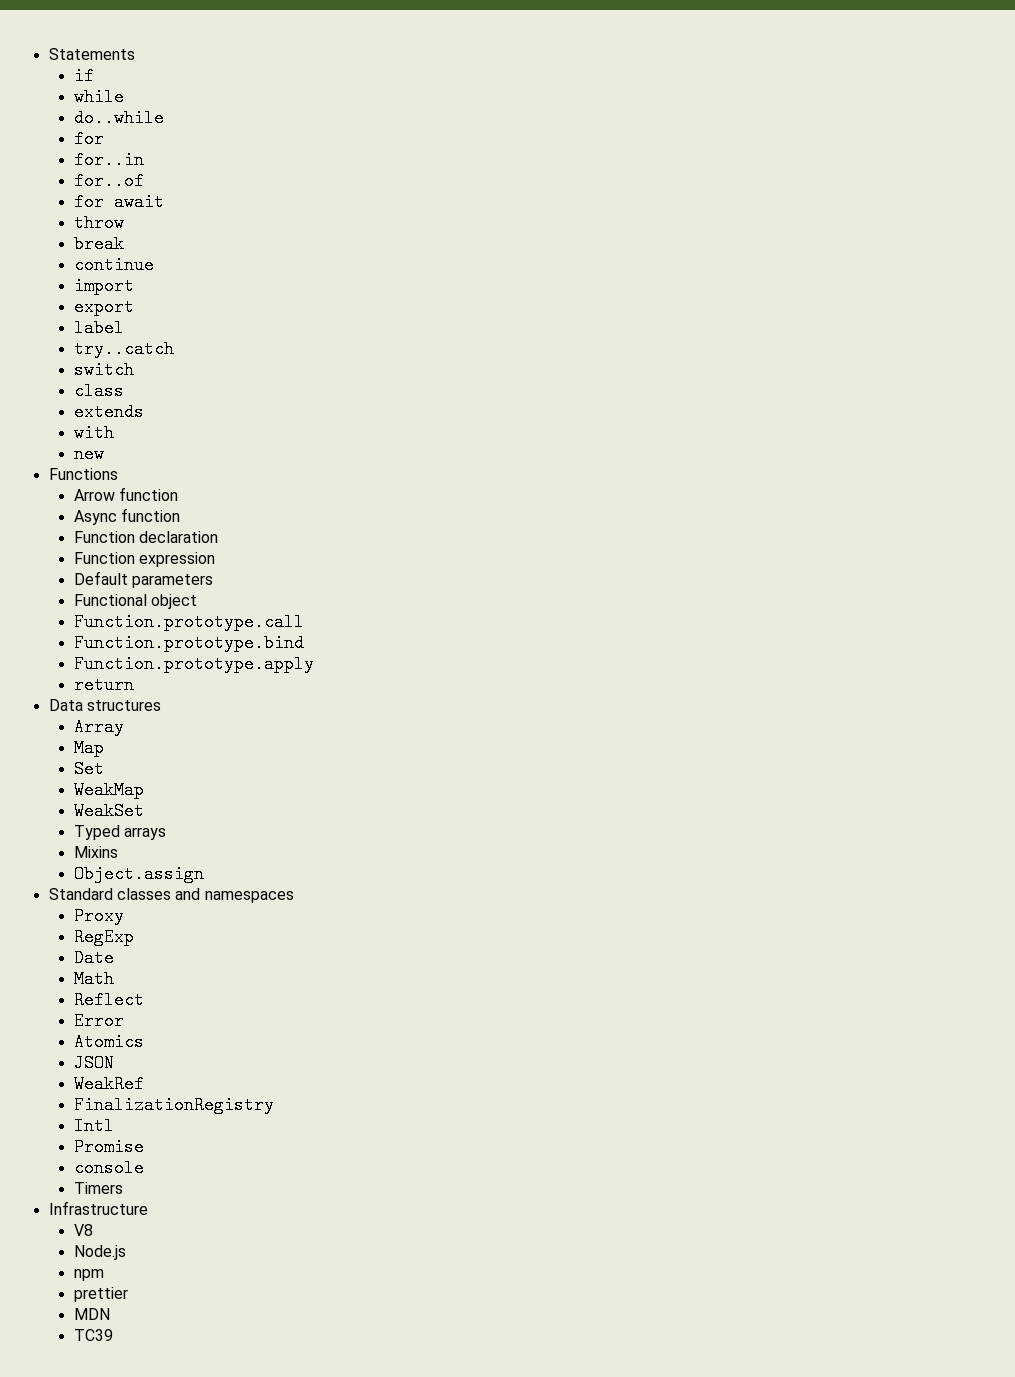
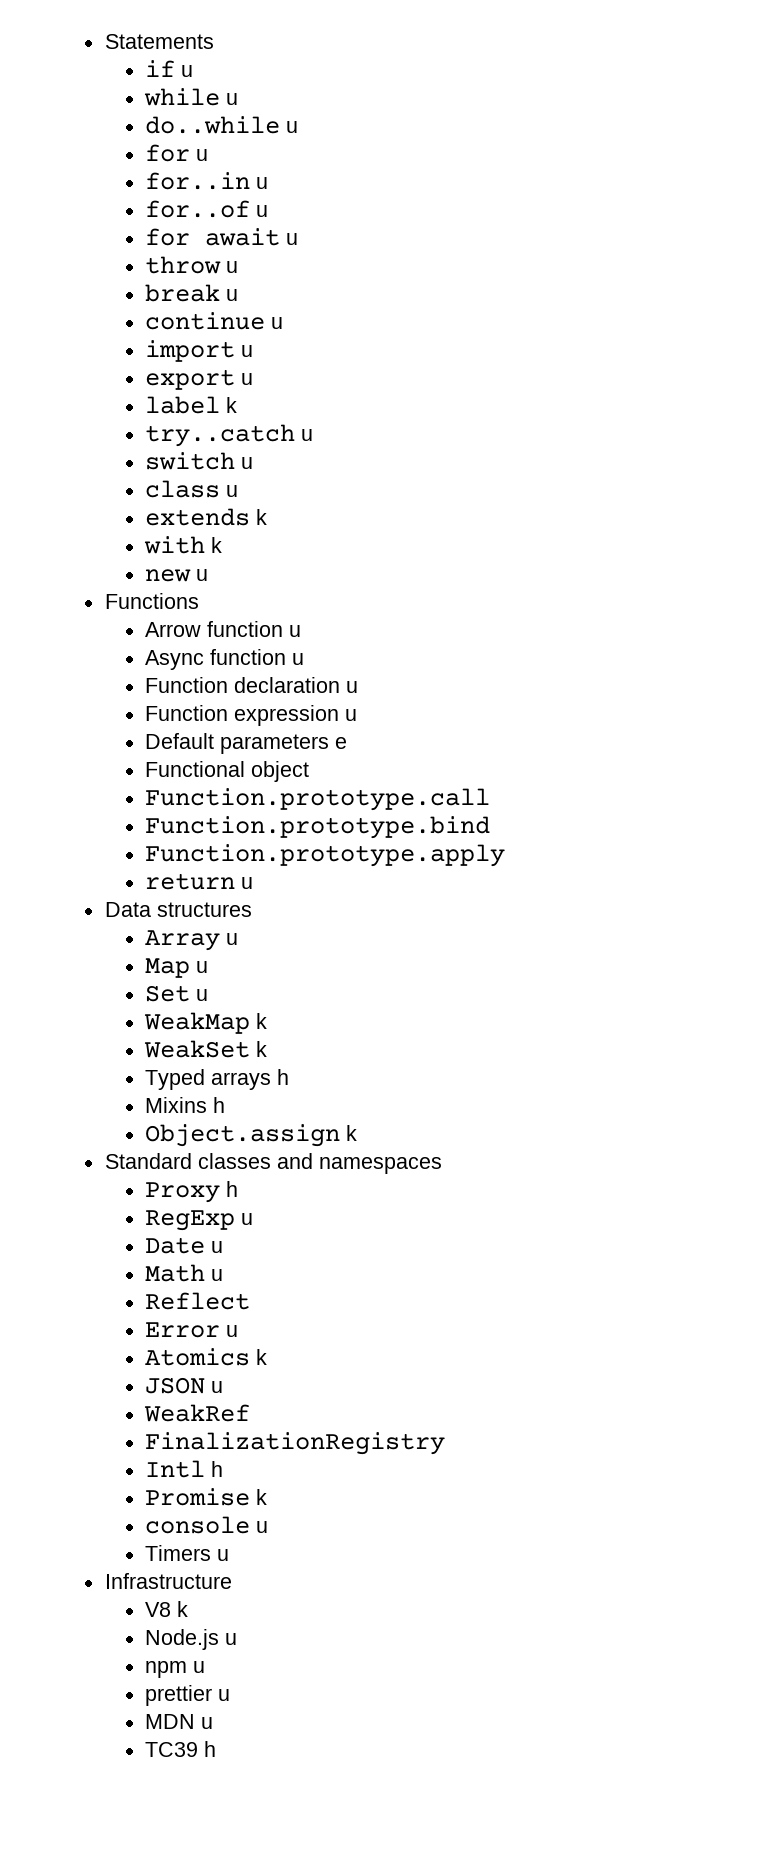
(94, 76) none -> [180,65,193,77] u
(124, 97) none -> [225,93,238,105] u
[73,130,104,148] // for -> [285,121,298,133] [144,144,208,162] u // for u
(144, 160) none -> [255,177,268,189] u
(144, 181) none -> [255,205,268,217] u
(164, 202) none -> [285,233,298,245] u
(124, 223) none -> [225,261,238,273] u
(124, 244) none -> [225,289,238,301] u
(154, 265) none -> [270,317,283,329] u
(134, 286) none -> [240,345,253,357] u
(134, 307) none -> [240,373,253,385] u
(124, 328) none -> [225,397,237,413] k
(174, 349) none -> [300,429,313,441] u
(134, 370) none -> [240,457,253,469] u
(124, 391) none -> [225,485,238,497] u
(144, 412) none -> [255,509,267,525] k
(114, 433) none -> [210,537,222,553] k
(104, 454) none -> [195,569,208,581] u
(178, 494) none -> [288,625,301,637] u
(180, 515) none -> [291,653,304,665] u
(218, 537) none -> [345,681,358,693] u
(215, 559) none -> [344,709,357,721] u
(213, 581) none -> [334,737,347,749] e
(134, 685) none -> [240,877,253,889] u
(124, 727) none -> [225,933,238,945] u
(104, 748) none -> [195,961,208,973] u
(104, 769) none -> [195,989,208,1001] u
(144, 790) none -> [255,1013,267,1029] k
(144, 811) none -> [255,1041,267,1057] k
(166, 833) none -> [276,1069,289,1085] h
(118, 852) none -> [212,1097,225,1113] h
(204, 874) none -> [345,1125,357,1141] k
(124, 916) none -> [225,1181,238,1197] h
(134, 937) none -> [240,1213,253,1225] u
(114, 958) none -> [210,1241,223,1253] u
(114, 979) none -> [210,1269,223,1281] u
(124, 1021) none -> [225,1325,238,1337] u
(144, 1042) none -> [255,1349,267,1365] k
(114, 1063) none -> [210,1381,223,1393] u
(114, 1126) none -> [210,1461,223,1477] h
(144, 1147) none -> [255,1489,267,1505] k
(144, 1168) none -> [255,1521,268,1533] u
(123, 1188) none -> [216,1549,229,1561] u
(93, 1230) none -> [176,1601,188,1617] k
(126, 1252) none -> [224,1633,237,1645] u
(104, 1275) none -> [192,1661,205,1673] u
(128, 1294) none -> [217,1689,230,1701] u
(110, 1314) none -> [200,1717,213,1729] u
(113, 1335) none -> [203,1741,216,1757] h

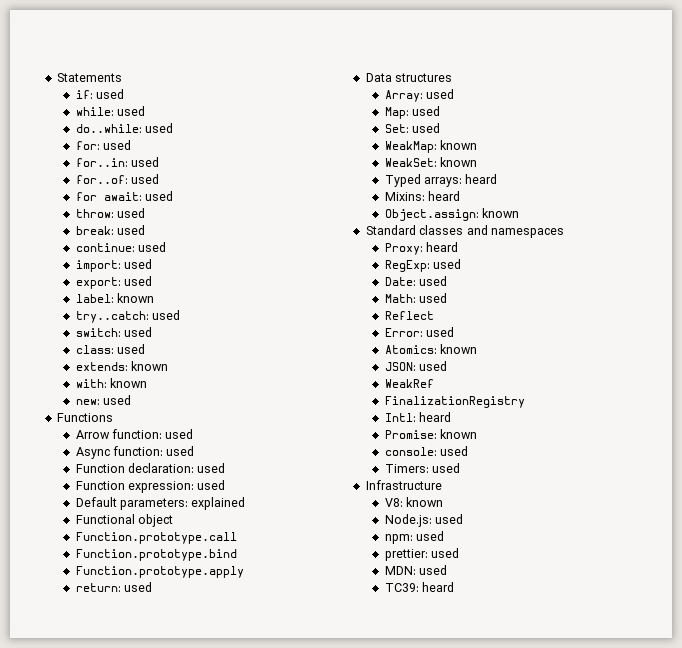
[144,60,193,77] [143,88,238,106] [144,116,298,134] [144,144,208,162] [144,172,268,190] [144,200,268,218] [144,228,298,246] [144,256,238,274] [144,284,238,302] [144,312,283,330] [144,340,253,362] [144,369,253,390] [144,396,237,414] [144,424,313,447] [144,452,253,470] [144,480,238,498] [144,508,267,526] [143,536,222,554] [144,569,208,582] if u // while u // do..while u // for u // for..in u // for..of u // for await u // throw u // break u // continue u // import u // export u // label k // try..catch u // switch u // class u // extends k // with k // new u -> [75,89,124,99] [75,106,145,116] [75,123,173,133] [75,140,131,150] [75,157,159,167] [75,174,159,184] [75,191,173,201] [75,208,145,218] [75,225,145,235] [75,242,166,252] [75,259,152,272] [75,276,152,289] [75,293,154,303] [75,310,180,323] [75,327,152,337] [75,344,145,354] [75,361,168,371] [75,378,147,388] [75,395,131,405] if: used // while: used // do..while: used // for: used // for..in: used // for..of: used // for await: used // throw: used // break: used // continue: used // import: used // export: used // label: known // try..catch: used // switch: used // class: used // extends: known // with: known // new: used
[206,621,301,637] function u -> [111,429,194,439] function: used
[209,649,304,665] [144,677,358,693] [144,705,357,726] function u // Function declaration u // Function expression u -> [112,446,195,456] [75,463,226,473] [75,480,226,493] function: used // Function declaration: used // Function expression: used
[219,734,347,754] parameters e -> [119,497,246,510] parameters: explained
[144,873,253,890] return u -> [75,582,152,592] return: used
[144,930,238,951] [144,958,208,978] [144,985,208,1002] [143,1012,267,1034] [143,1040,267,1058] [144,1069,289,1090] [144,1097,225,1113] [144,1124,357,1147] [104,1153,442,1174] [144,1181,238,1203] [144,1210,253,1231] [144,1237,223,1254] [144,1264,223,1282] [144,1292,250,1310] [144,1322,238,1338] [144,1348,267,1366] [144,1377,223,1394] [143,1404,250,1422] [144,1432,445,1455] [144,1460,223,1478] [144,1488,267,1506] [144,1516,268,1534] [144,1545,229,1561] [104,1573,232,1589] [144,1601,188,1617] [144,1629,237,1650] [144,1661,205,1678] [144,1685,230,1706] [144,1714,213,1729] [144,1741,216,1757] Array u // Map u // Set u // WeakMap k // WeakSet k // Typed arrays h // Mixins h // Object.assign k // Standard classes and namespaces // Proxy h // RegExp u // Date u // Math u // Reflect // Error u // Atomics k // JSON u // WeakRef // FinalizationRegistry // Intl h // Promise k // console u // Timers u // Infrastructure // V8 k // Node.js u // npm u // prettier u // MDN u // TC39 h -> [384,89,454,102] [384,106,440,119] [384,123,440,133] [384,140,477,153] [384,157,477,167] [384,174,498,187] [384,191,460,201] [384,208,519,221] [365,225,564,238] [384,242,458,255] [384,259,461,272] [384,276,447,286] [384,293,447,303] [384,311,434,320] [384,327,454,337] [384,344,477,354] [384,361,447,371] [384,379,434,388] [384,396,525,408] [384,412,451,422] [384,429,477,439] [384,446,468,456] [384,463,460,473] [365,480,442,490] [384,497,443,507] [384,514,463,527] [384,531,444,544] [384,548,459,561] [384,565,447,575] [384,582,454,592] Array: used // Map: used // Set: used // WeakMap: known // WeakSet: known // Typed arrays: heard // Mixins: heard // Object.assign: known // Standard classes and namespaces // Proxy: heard // RegExp: used // Date: used // Math: used // Reflect // Error: used // Atomics: known // JSON: used // WeakRef // FinalizationRegistry // Intl: heard // Promise: known // console: used // Timers: used // Infrastructure // V8: known // Node.js: used // npm: used // prettier: used // MDN: used // TC39: heard

